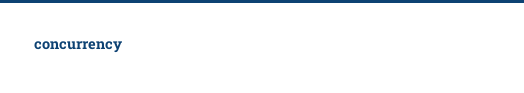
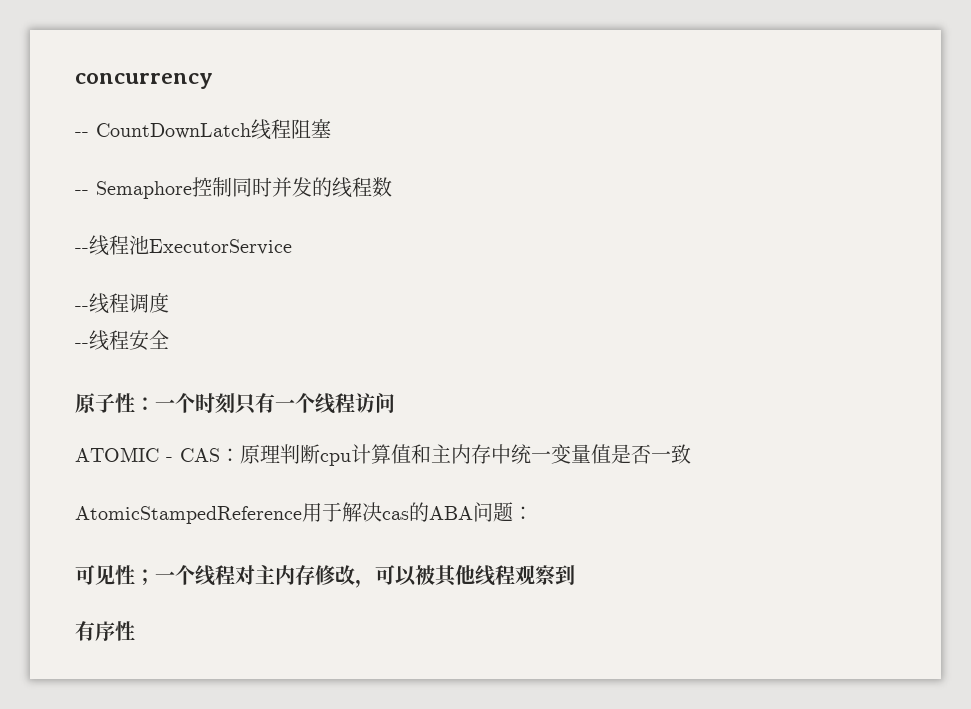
(122, 47) none -> [75,119,331,140] [75,177,392,199] [75,235,292,256] [75,292,169,314] [75,330,169,351] [75,393,395,414] [75,444,691,466] [75,502,533,524] [75,565,575,588] [75,621,135,641] // -- CountDownLatch线程阻塞 // -- Semaphore控制同时并发的线程数 // --线程池ExecutorService // --线程调度 // --线程安全 // 原子性：一个时刻只有一个线程访问 // ATOMIC - CAS：原理判断cpu计算值和主内存中统一变量值是否一致 // AtomicStampedReference用于解决cas的ABA问题： // 可见性；一个线程对主内存修改，可以被其他线程观察到 // 有序性

